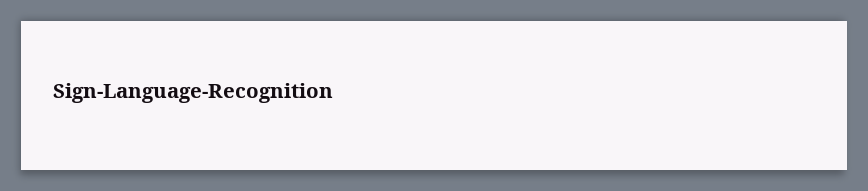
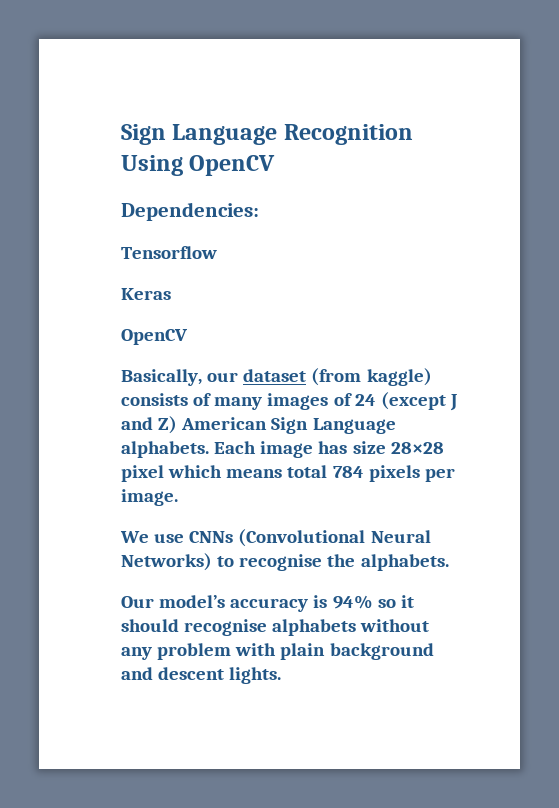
[53,83,333,103] Sign-Language-Recognition -> [121,124,413,145] [121,155,276,176] [121,202,259,221] [121,246,217,259] [121,288,171,300] [121,329,188,345] [121,368,432,386] [121,392,458,411] [121,416,396,434] [121,441,444,458] [121,465,455,482] [121,489,178,506] [120,529,431,547] [121,553,449,571] [121,595,414,612] [121,619,430,636] [121,643,434,660] [121,667,282,684] Sign Language Recognition Using OpenCV // Dependencies: // Tensorflow // Keras // OpenCV // Basically, our dataset (from kaggle) consists of many images of 24 (except J and Z) American Sign Language alphabets. Each image has size 28×28 pixel which means total 784 pixels per image. // We use CNNs (Convolutional Neural Networks) to recognise the alphabets. // Our model’s accuracy is 94% so it should recognise alphabets without any problem with plain background and descent lights.

